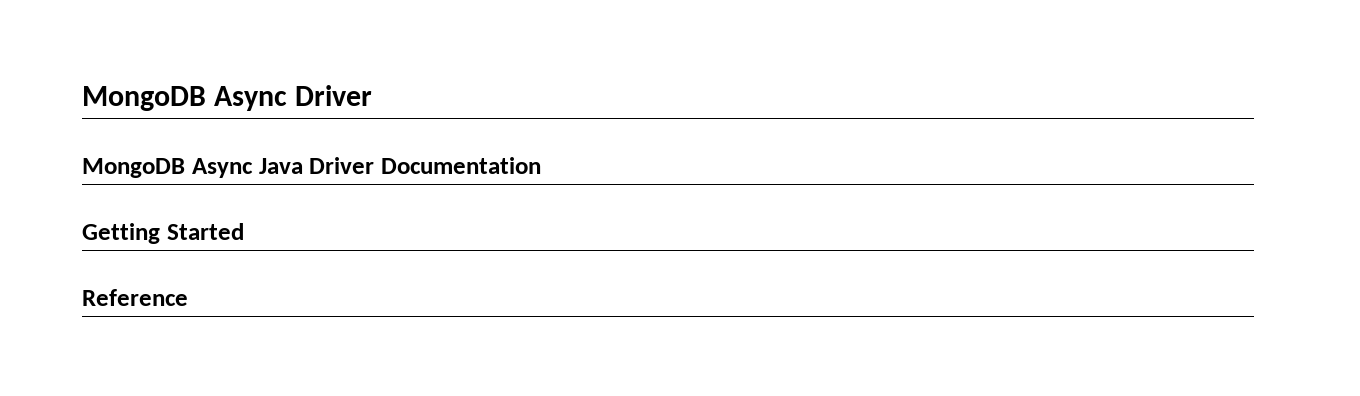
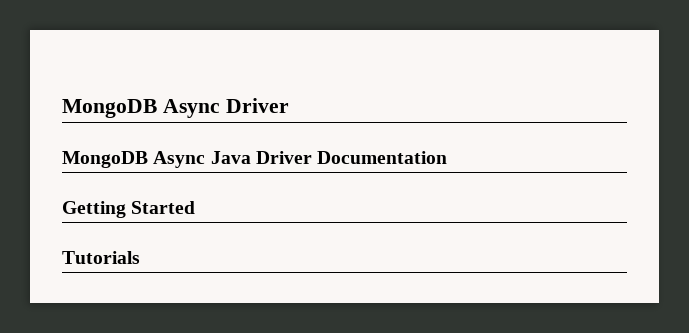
[82,289,188,306] Reference -> [62,251,140,264] Tutorials

